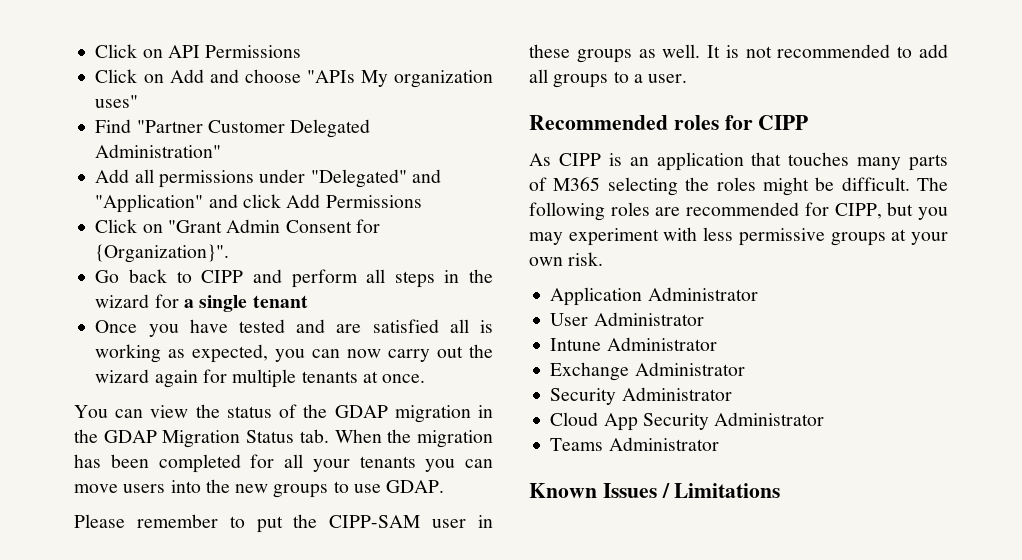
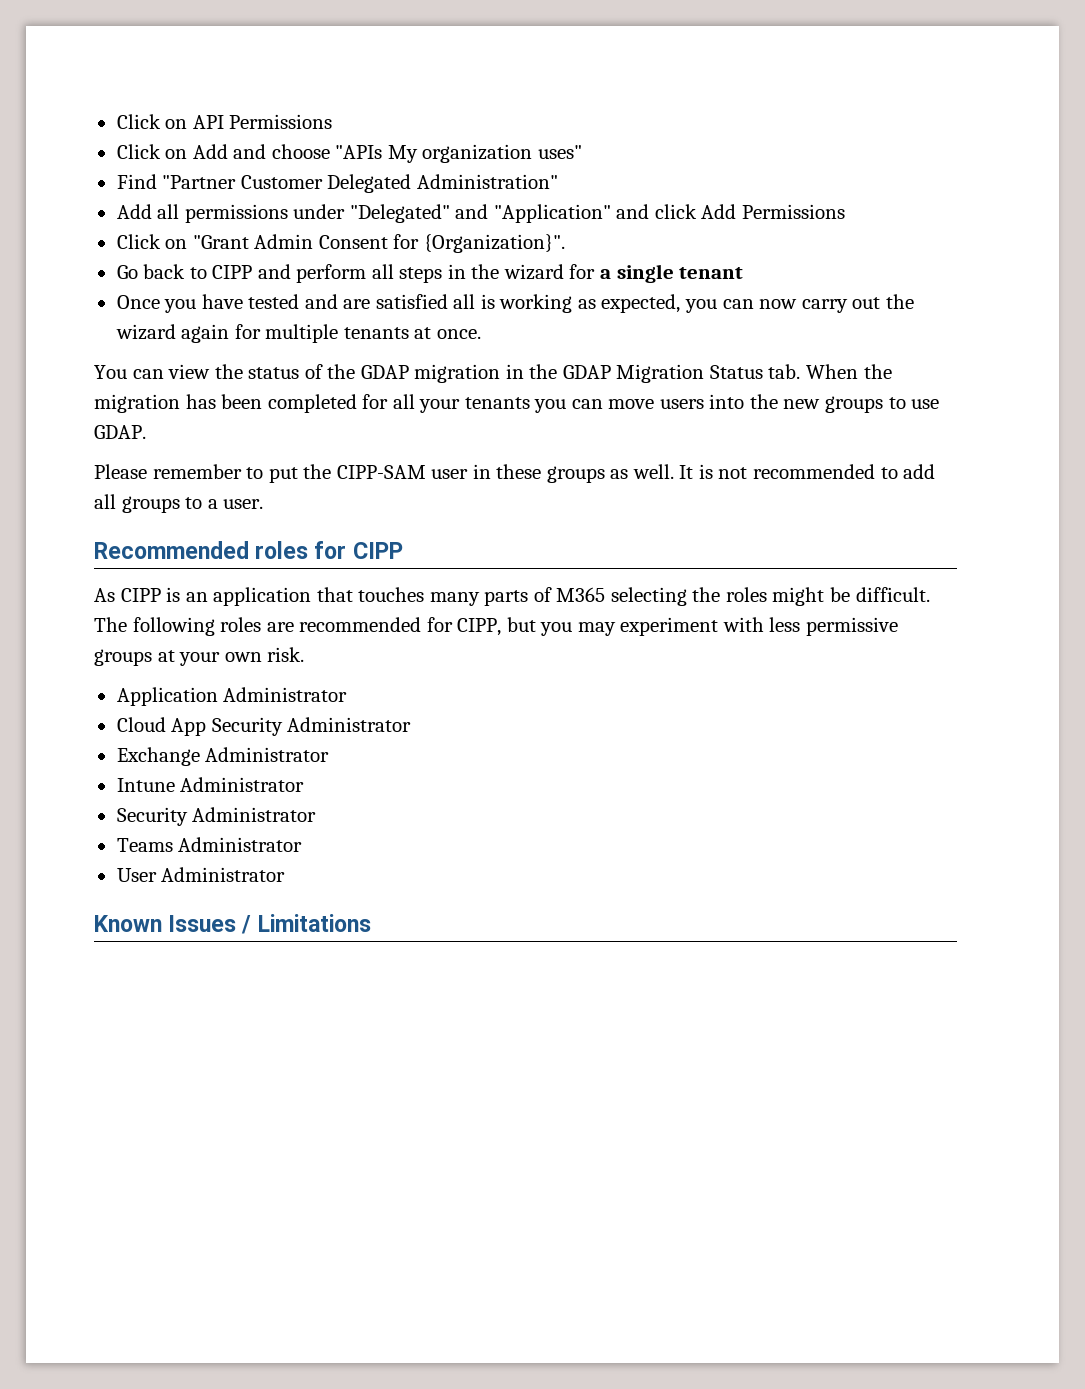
[550,312,704,326] [550,337,717,351] [550,362,745,381] [550,387,732,405] [550,412,638,431] User Administrator // Intune Administrator // Exchange Administrator // Security Administrator // Cloud App -> [116,717,412,736] [116,747,330,766] [116,777,305,792] Cloud App Security Administrator // Exchange Administrator // Intune Administrator //
(719, 444) none -> [116,867,286,882] // User Administrator

